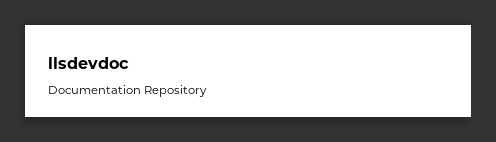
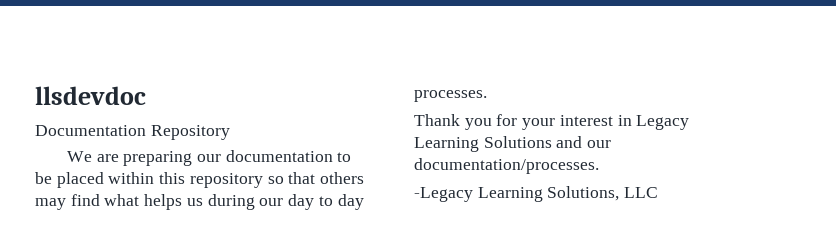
(208, 91) none -> [66,150,352,166] [35,172,365,188] [35,194,364,210] [414,90,487,102] [414,114,690,130] [414,136,612,152] [414,158,599,174] [414,186,659,202] // We are preparing our documentation to be placed within this repository so that others may find what helps us during our day to day processes. // Thank you for your interest in Legacy Learning Solutions and our documentation/processes. // -Legacy Learning Solutions, LLC

